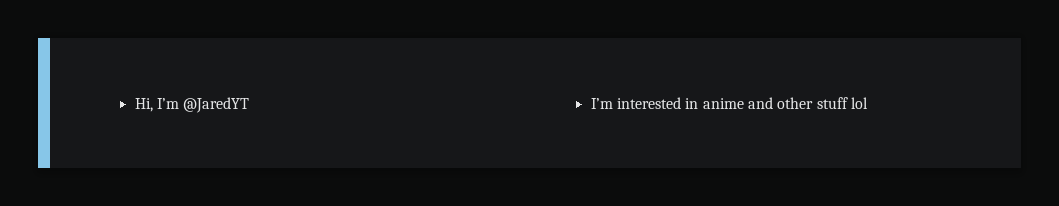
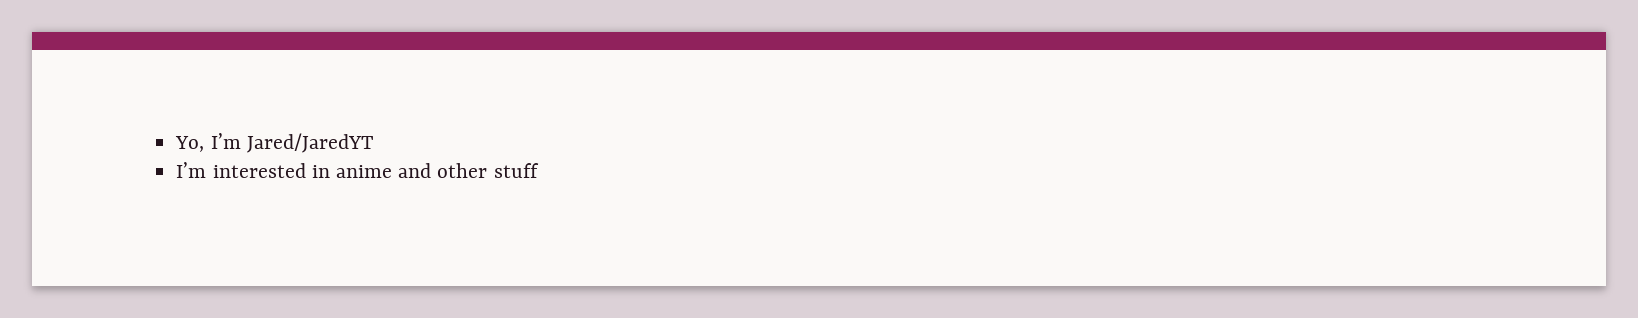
[134,97,250,113] Hi, I’m @JaredYT -> [175,133,373,153] Yo, I’m Jared/JaredYT
[850,97,868,109] lol -> (539, 170) none

